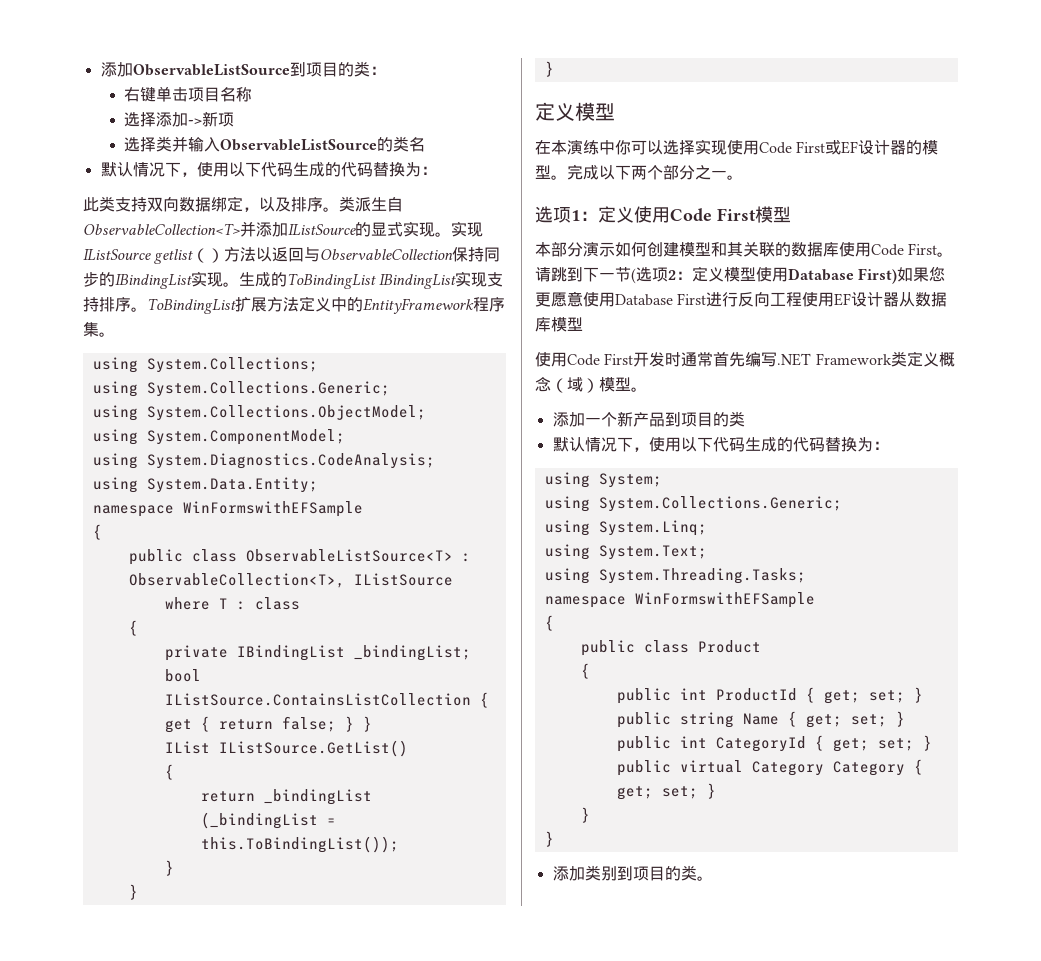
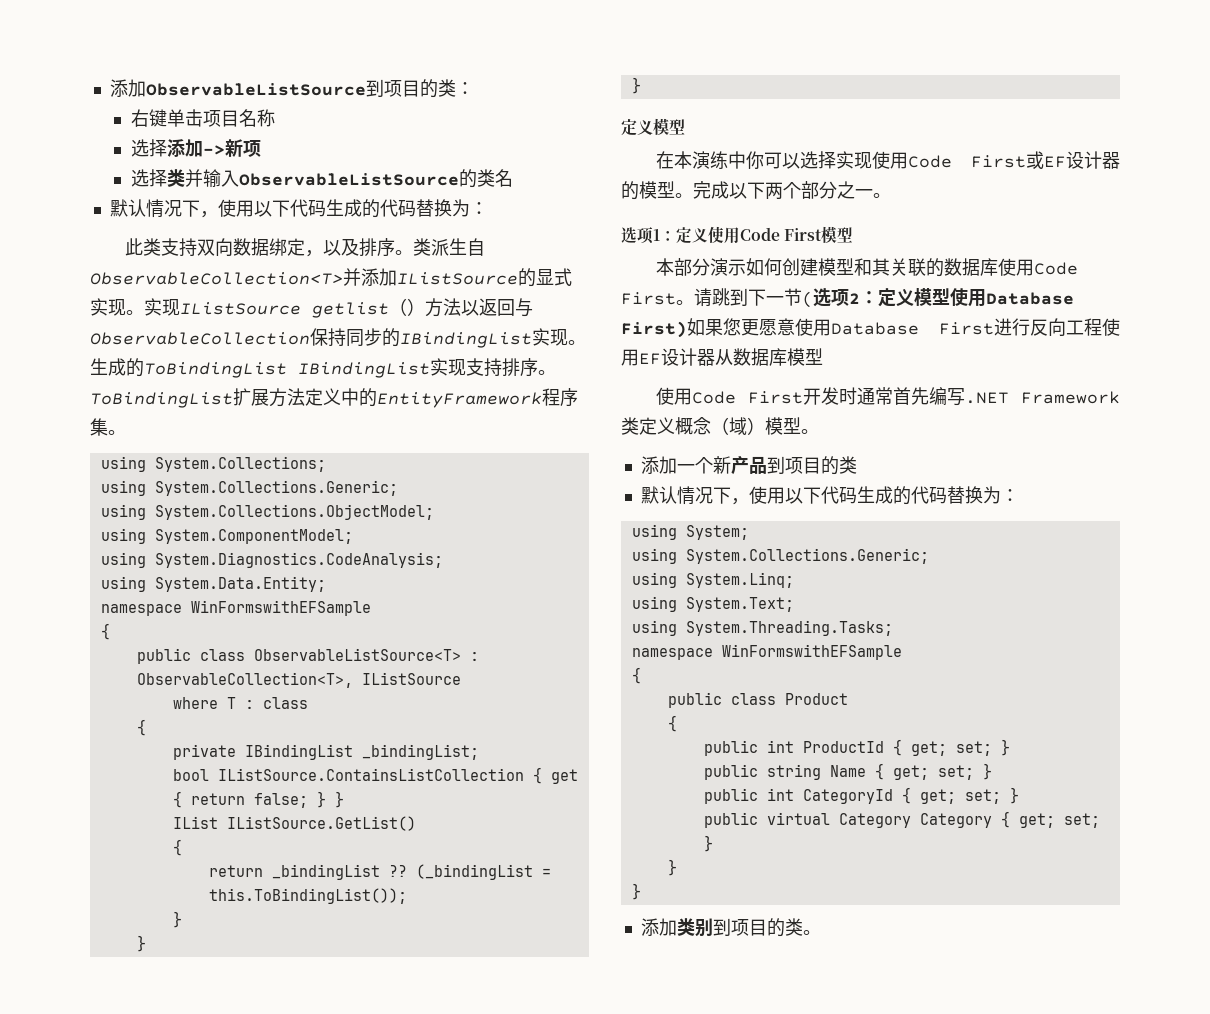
(372, 797) none -> [388,865,407,877] ??

